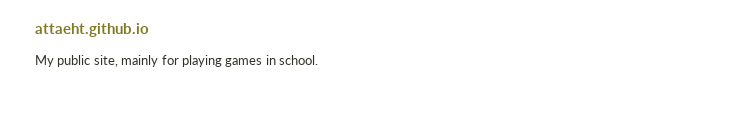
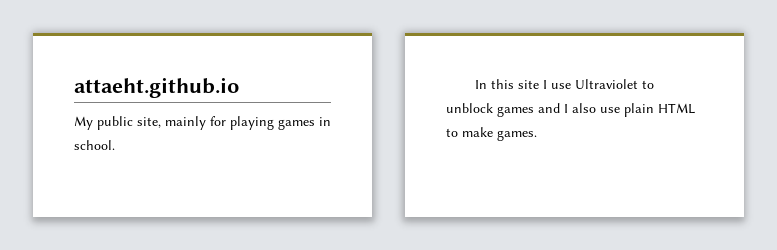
(318, 60) none -> [475,79,655,89] [446,103,695,117] [446,127,537,141] // In this site I use Ultraviolet to unblock games and I also use plain HTML to make games.

